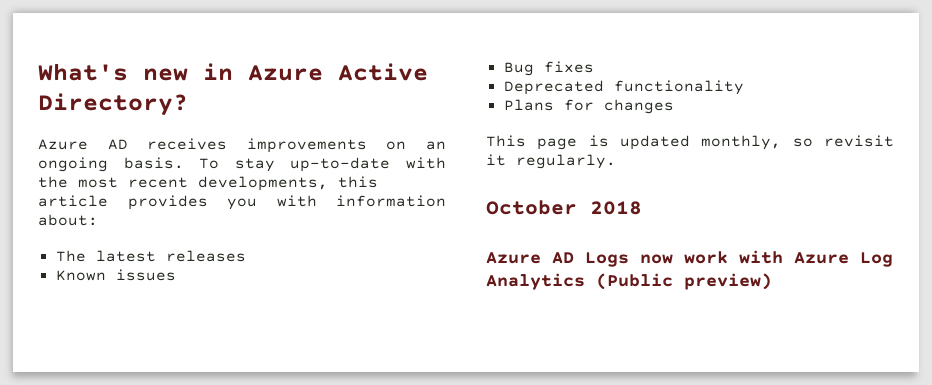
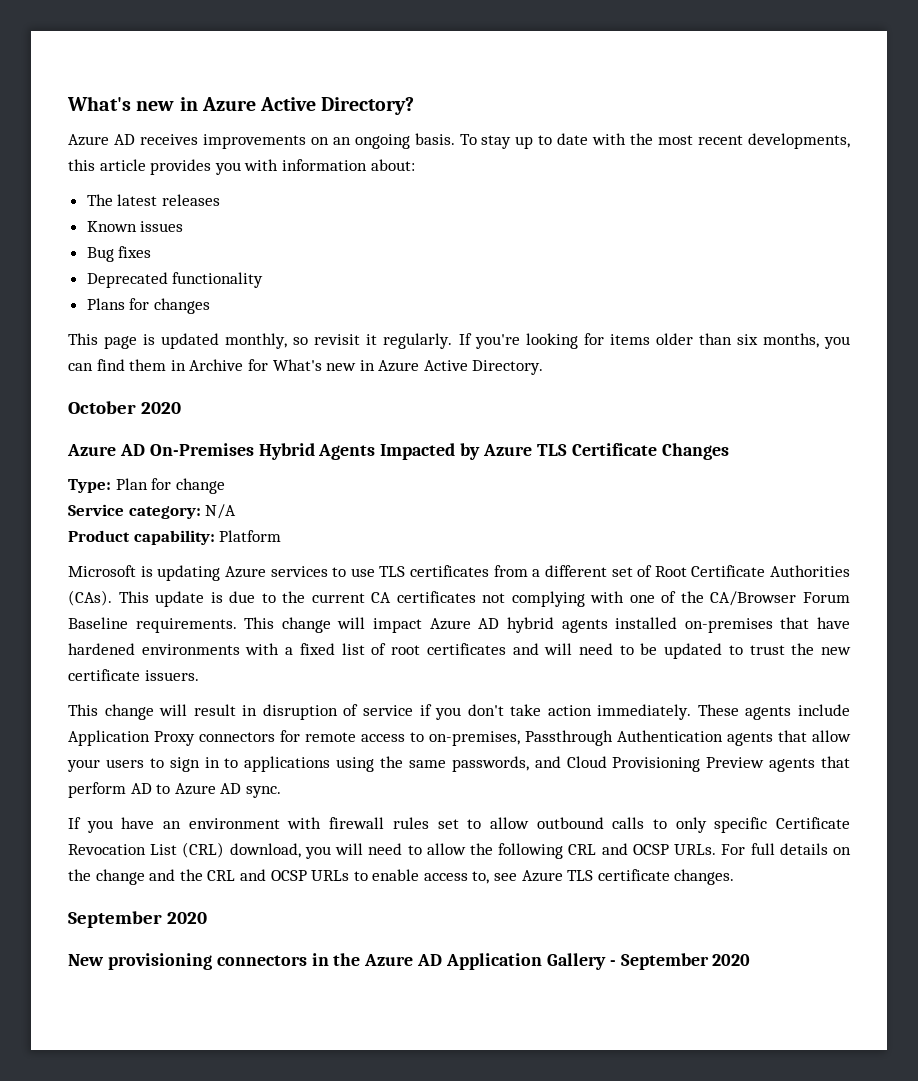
[290,157,391,172] up-to-date -> [515,133,589,149] up to date
(616, 161) none -> [458,333,850,349] [68,359,544,375] If you're looking for items older than six months, you can find them in Archive for What's new in Azure Active Directory.
[590,201,642,215] [486,250,893,267] [486,273,772,290] 2018 // Azure AD Logs now work with Azure Log Analytics (Public preview) -> [140,402,181,414] [67,443,729,460] [68,478,225,494] [68,504,237,519] [68,530,282,545] [68,565,850,581] [68,590,850,607] [68,617,850,633] [68,643,851,659] [68,669,199,681] [68,704,850,720] [68,730,851,746] [67,756,850,772] [68,782,281,798] [68,817,850,833] [68,842,851,859] [68,869,735,885] [68,911,207,928] [68,953,751,970] 2020 // Azure AD On-Premises Hybrid Agents Impacted by Azure TLS Certificate Changes // Type: Plan for change // Service category: N/A // Product capability: Platform // Microsoft is updating Azure services to use TLS certificates from a different set of Root Certificate Authorities (CAs). This update is due to the current CA certificates not complying with one of the CA/Browser Forum Baseline requirements. This change will impact Azure AD hybrid agents installed on-premises that have hardened environments with a fixed list of root certificates and will need to be updated to trust the new certificate issuers. // This change will result in disruption of service if you don't take action immediately. These agents include Application Proxy connectors for remote access to on-premises, Passthrough Authentication agents that allow your users to sign in to applications using the same passwords, and Cloud Provisioning Preview agents that perform AD to Azure AD sync. // If you have an environment with firewall rules set to allow outbound calls to only specific Certificate Revocation List (CRL) download, you will need to allow the following CRL and OCSP URLs. For full details on the change and the CRL and OCSP URLs to enable access to, see Azure TLS certificate changes. // September 2020 // New provisioning connectors in the Azure AD Application Gallery - September 2020

